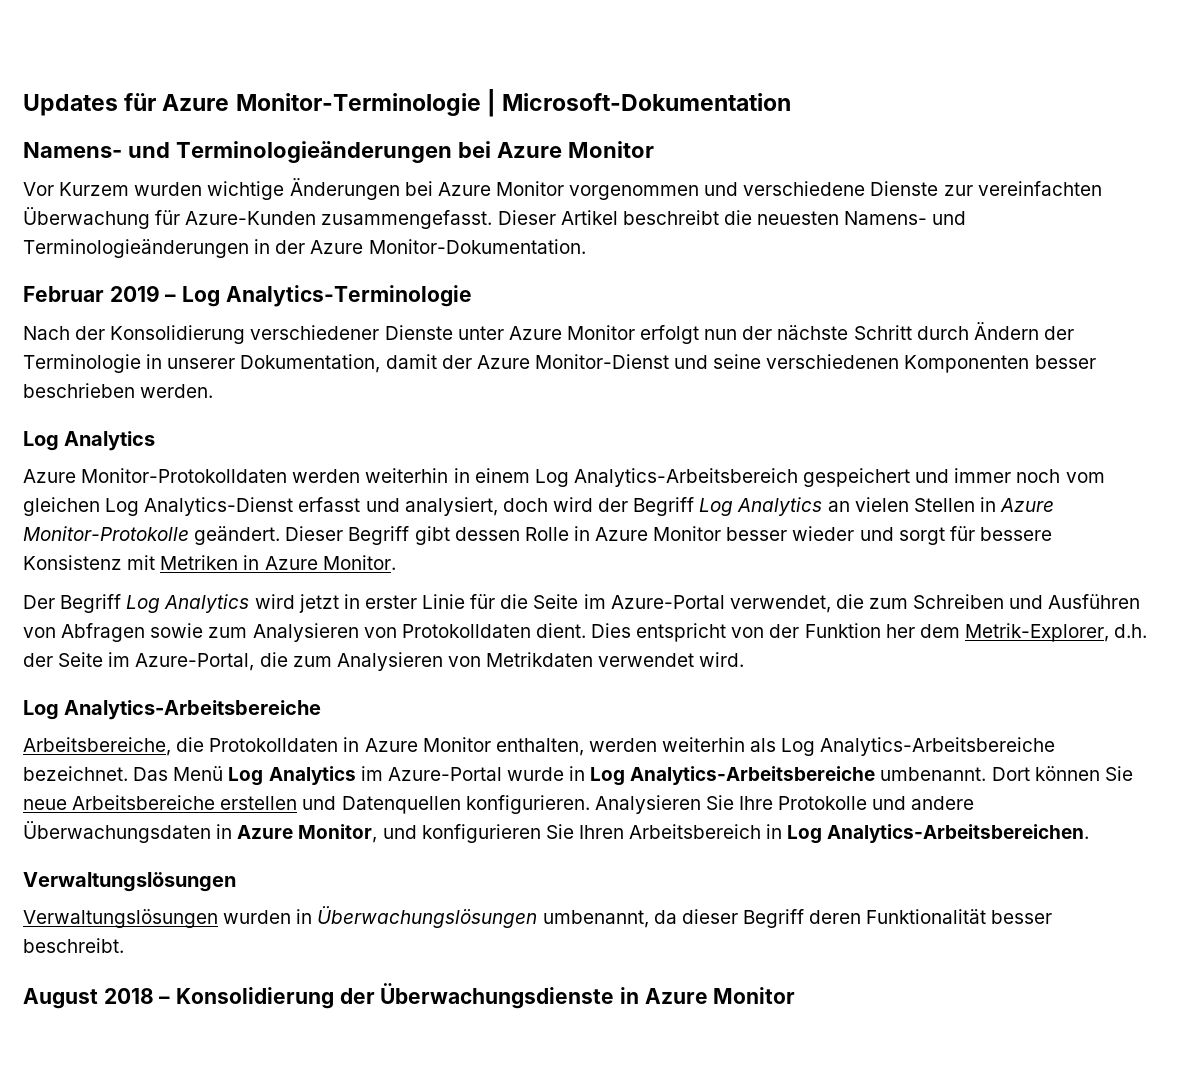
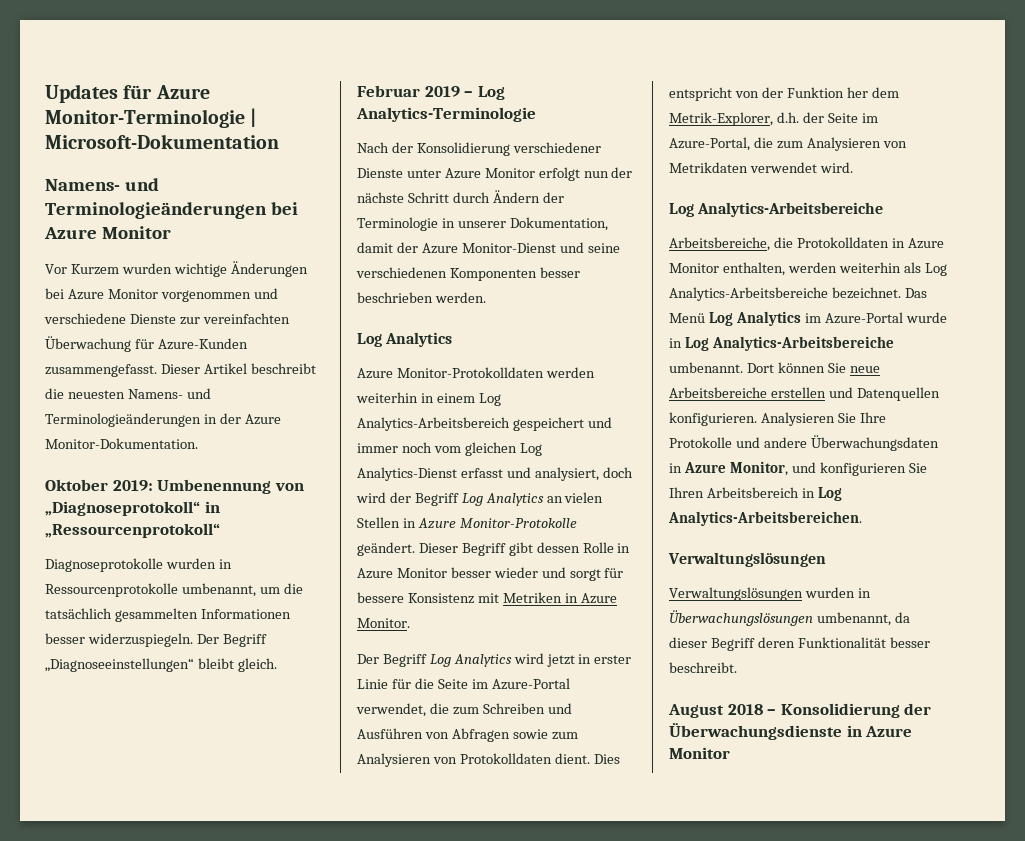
(586, 246) none -> [45,479,304,494] [45,501,220,516] [45,523,220,538] [45,558,232,572] [45,583,303,597] [45,608,291,622] [45,633,267,647] [45,658,277,672] // Oktober 2019: Umbenennung von „Diagnoseprotokoll“ in „Ressourcenprotokoll“ // Diagnoseprotokolle wurden in Ressourcenprotokolle umbenannt, um die tatsächlich gesammelten Informationen besser widerzuspiegeln. Der Begriff „Diagnoseeinstellungen“ bleibt gleich.

